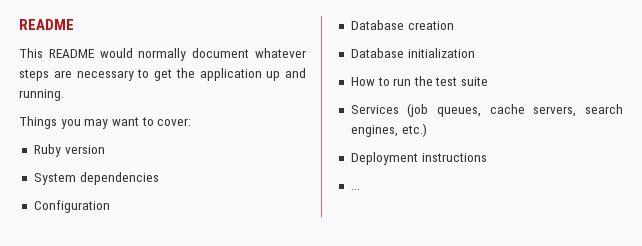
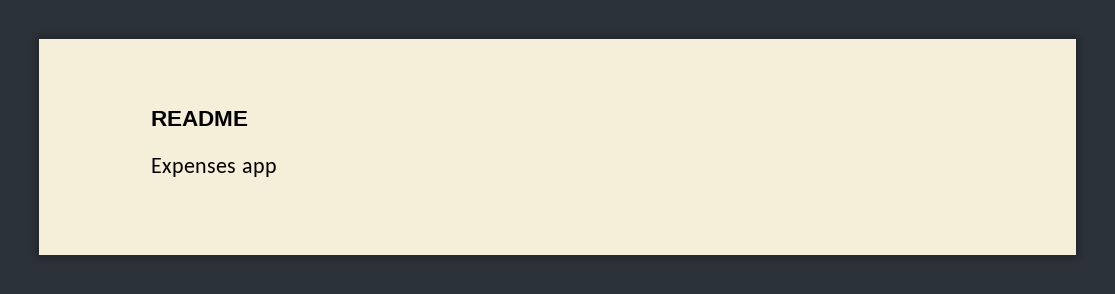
[19,48,306,61] [19,68,306,81] [19,89,64,101] [19,116,192,129] [33,144,105,157] [33,172,159,185] [33,200,110,213] [350,20,454,30] [350,48,475,58] [350,76,489,86] [350,103,623,117] [350,123,427,137] [350,152,487,165] [350,189,360,190] This README would normally document whatever steps are necessary to get the application up and running. // Things you may want to cover: // Ruby version // System dependencies // Configuration // Database creation // Database initialization // How to run the test suite // Services (job queues, cache servers, search engines, etc.) // Deployment instructions // ... -> [151,158,277,177] Expenses app

